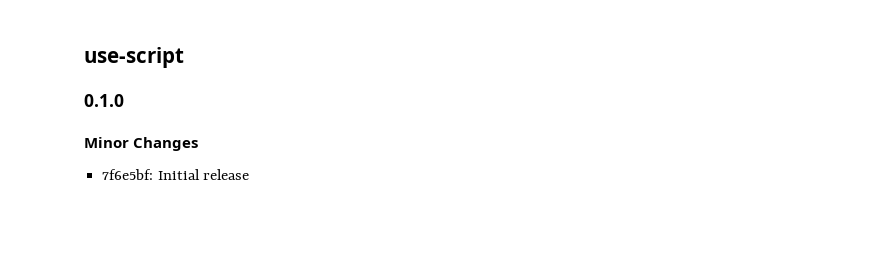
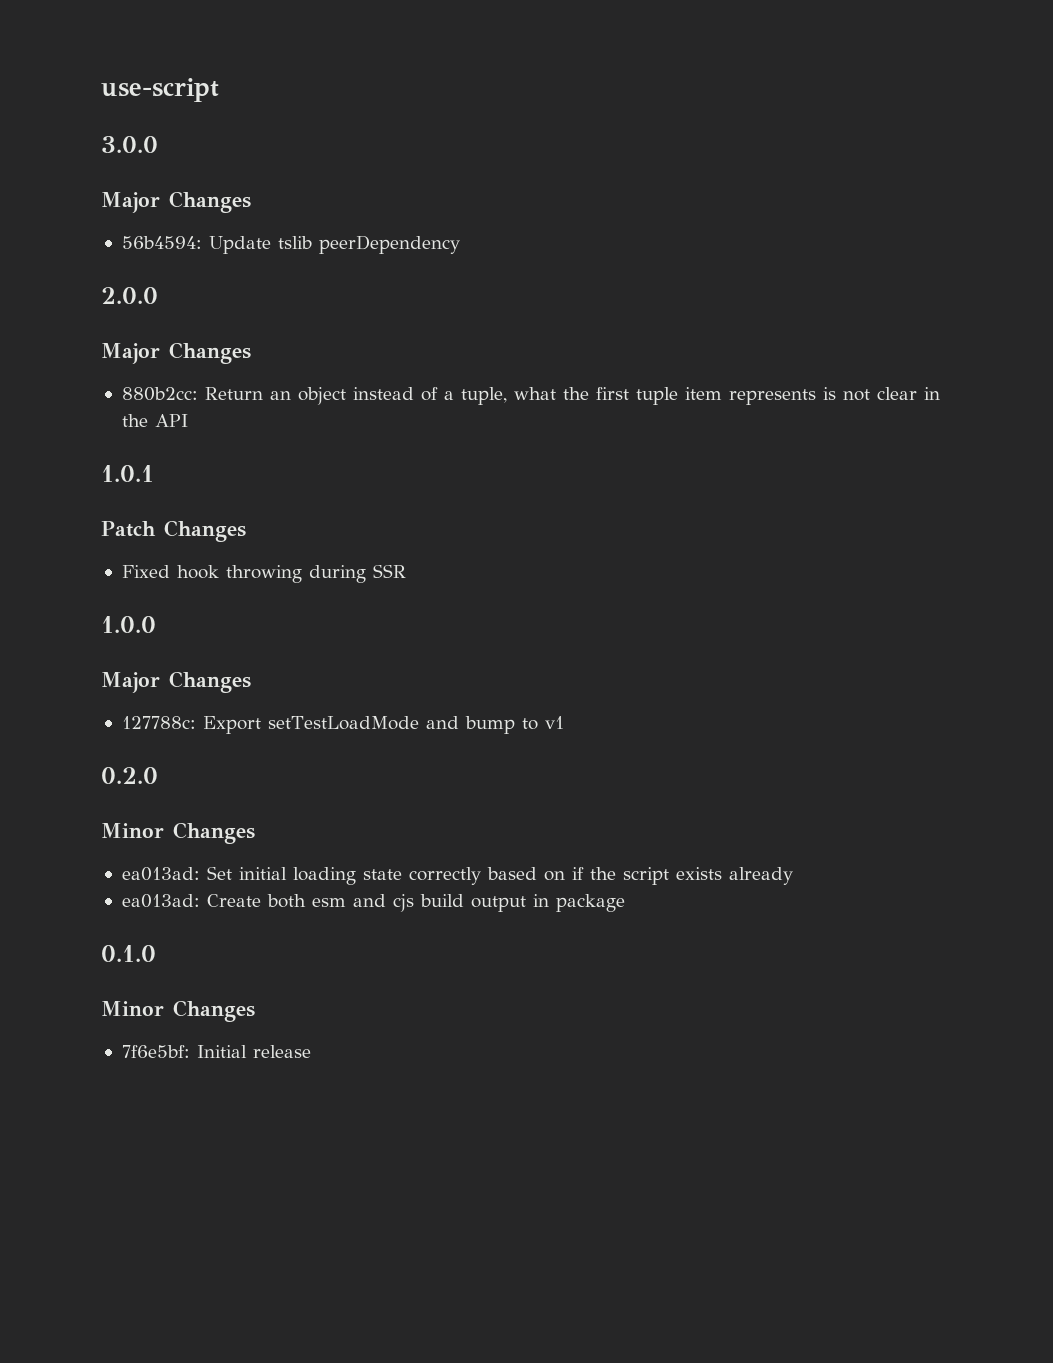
(184, 57) none -> [101,136,158,153] [101,191,251,213] [121,235,460,254] [101,287,158,304] [101,342,251,364] [121,387,940,405] [121,414,188,427] [101,465,154,482] [101,520,246,542] [121,564,406,583] [101,616,156,633] [101,671,251,693] [121,716,564,734] [101,767,158,784] [101,822,255,844] [121,866,793,885] [121,894,625,912] // 3.0.0 // Major Changes // 56b4594: Update tslib peerDependency // 2.0.0 // Major Changes // 880b2cc: Return an object instead of a tuple, what the first tuple item represents is not clear in the API // 1.0.1 // Patch Changes // Fixed hook throwing during SSR // 1.0.0 // Major Changes // 127788c: Export setTestLoadMode and bump to v1 // 0.2.0 // Minor Changes // ea013ad: Set initial loading state correctly based on if the script exists already // ea013ad: Create both esm and cjs build output in package

